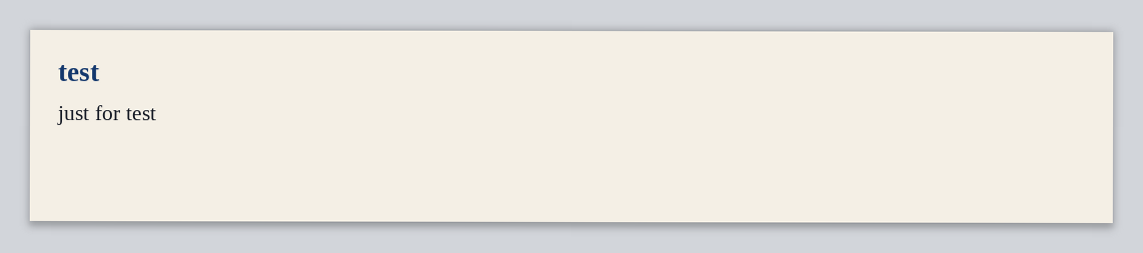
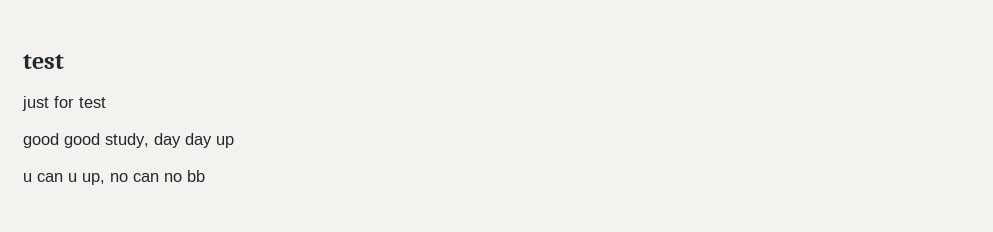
(157, 114) none -> [23,133,234,148] [23,170,205,185] // good good study, day day up // u can u up, no can no bb

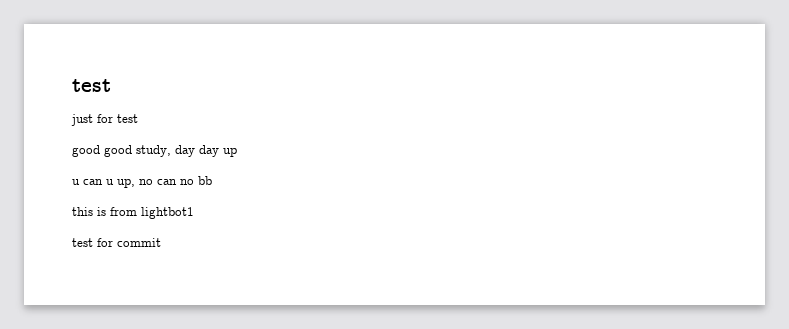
(205, 176) none -> [72,207,194,219] [72,238,161,247] // this is from lightbot1 // test for commit

